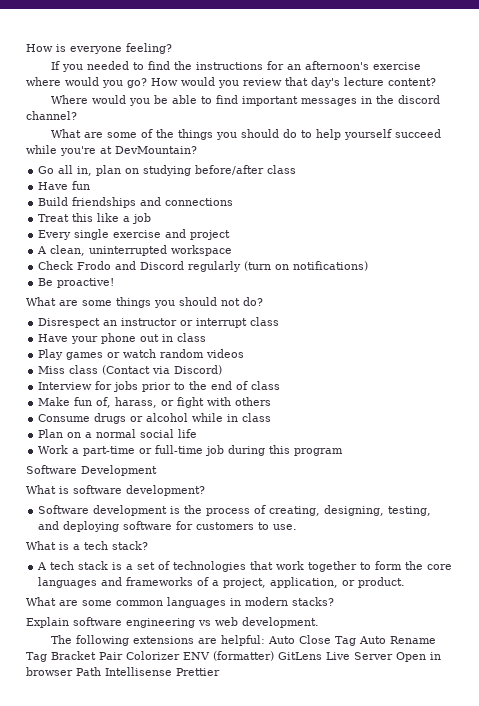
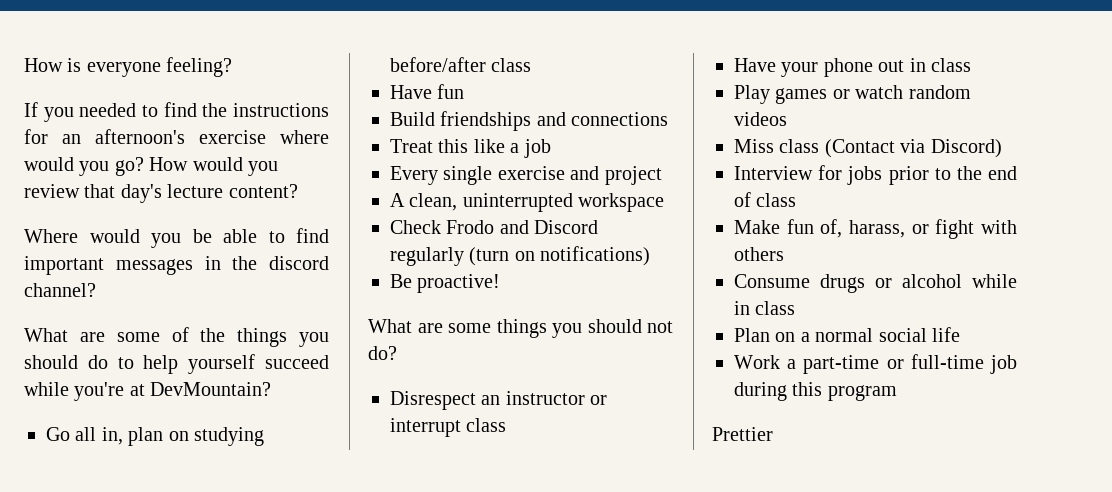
[26,465,157,476] [26,485,205,496] [38,505,432,516] [38,521,298,532] [26,541,148,550] [37,561,453,572] [38,577,406,588] [26,597,334,608] [26,617,319,628] [50,635,436,646] [26,651,441,662] [26,667,172,676] Software Development // What is software development? // Software development is the process of creating, designing, testing, and deploying software for customers to use. // What is a tech stack? // A tech stack is a set of technologies that work together to form the core languages and frameworks of a project, application, or product. // What are some common languages in modern stacks? // Explain software engineering vs web development. // The following extensions are helpful: Auto Close Tag Auto Rename Tag Bracket Pair Colorizer ENV (formatter) GitLens Live Server Open in browser Path Intellisense -> (897, 393) none

